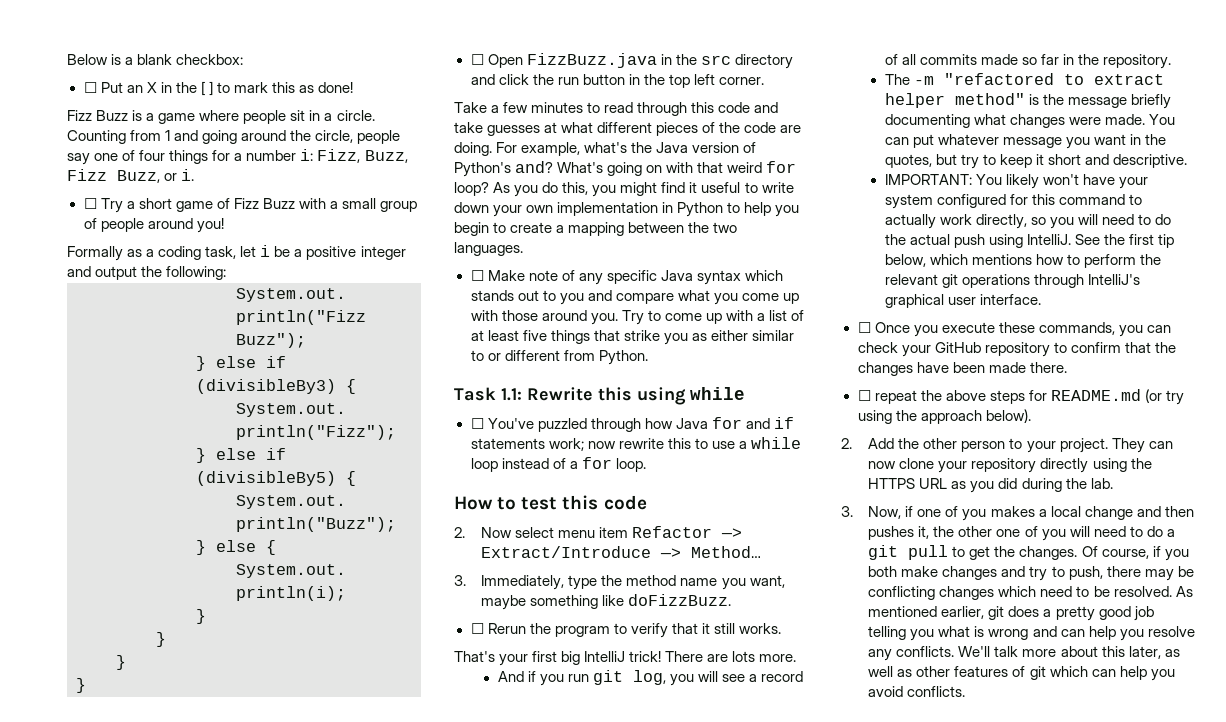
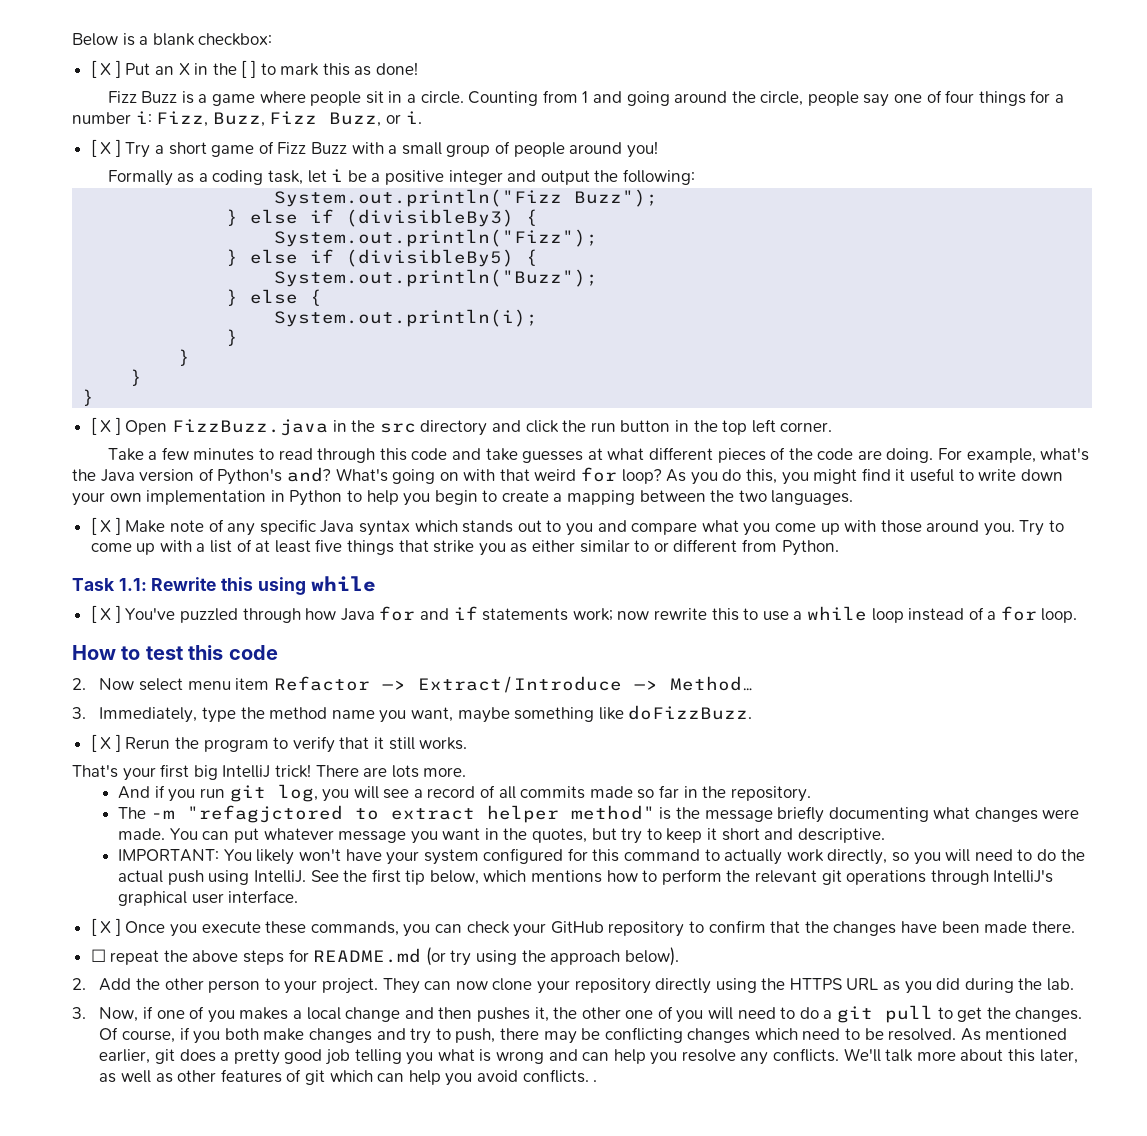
[83,82,97,93] ☐ -> [90,60,121,78] [ X ]
[83,198,97,209] ☐ -> [90,139,121,157] [ X ]
[470,54,484,65] ☐ -> [90,417,121,435] [ X ]
[470,270,484,281] ☐ -> [90,517,121,535] [ X ]
[470,418,484,429] ☐ -> [90,605,121,623] [ X ]
[470,623,484,634] ☐ -> [90,734,121,752] [ X ]
[943,73,1054,85] "refactored -> [186,805,343,823] "refagjctored
[857,322,871,333] ☐ -> [90,918,121,936] [ X ]
(966, 691) none -> [593,1080,598,1082] .

